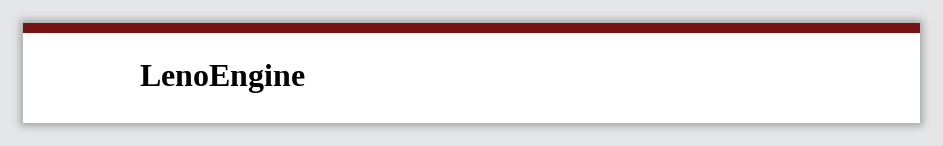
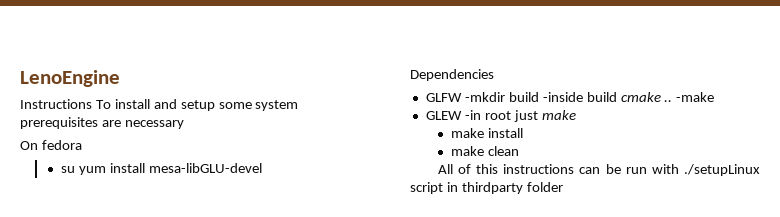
(305, 78) none -> [20,99,299,111] [20,117,184,129] [20,140,82,150] [61,163,262,175] [410,69,494,81] [425,92,715,102] [425,110,576,122] [451,128,524,138] [451,146,520,156] [437,164,760,176] [410,182,563,194] // Instructions To install and setup some system prerequisites are necessary // On fedora // su yum install mesa-libGLU-devel // Dependencies // GLFW -mkdir build -inside build cmake .. -make // GLEW -in root just make // make install // make clean // All of this instructions can be run with ./setupLinux script in thirdparty folder

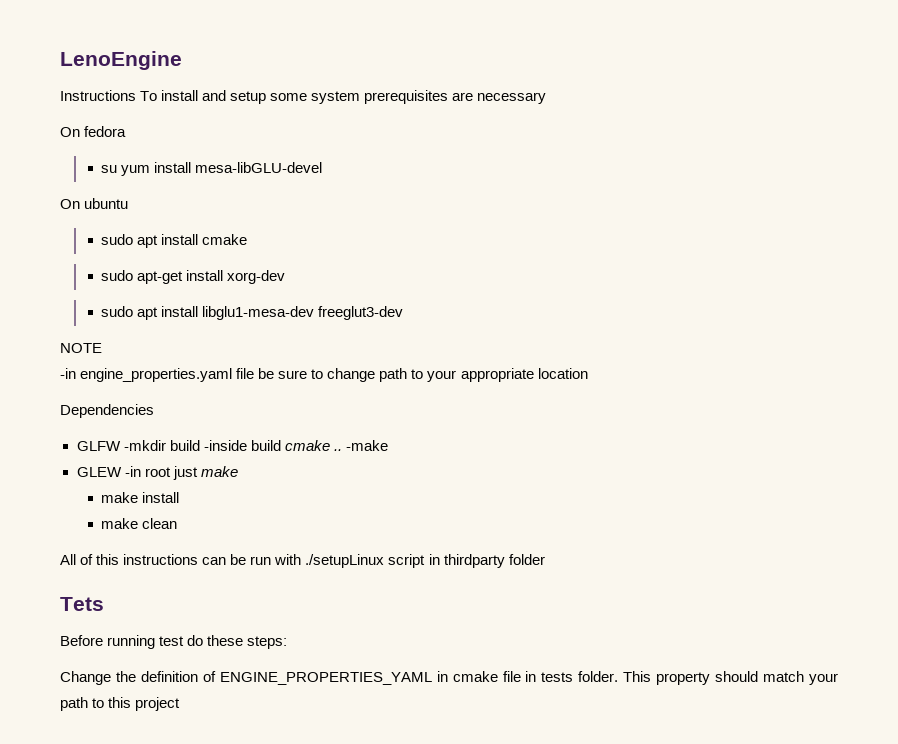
(262, 168) none -> [60,198,129,209] [101,234,248,248] [101,270,286,284] [101,306,404,320] [60,343,102,353] [60,368,588,382] // On ubuntu // sudo apt install cmake // sudo apt-get install xorg-dev // sudo apt install libglu1-mesa-dev freeglut3-dev // NOTE // -in engine_properties.yaml file be sure to change path to your appropriate location
(563, 187) none -> [60,597,104,611] [60,635,288,649] [60,671,838,685] [60,697,181,711] // Tets // Before running test do these steps: // Change the definition of ENGINE_PROPERTIES_YAML in cmake file in tests folder. This property should match your path to this project

